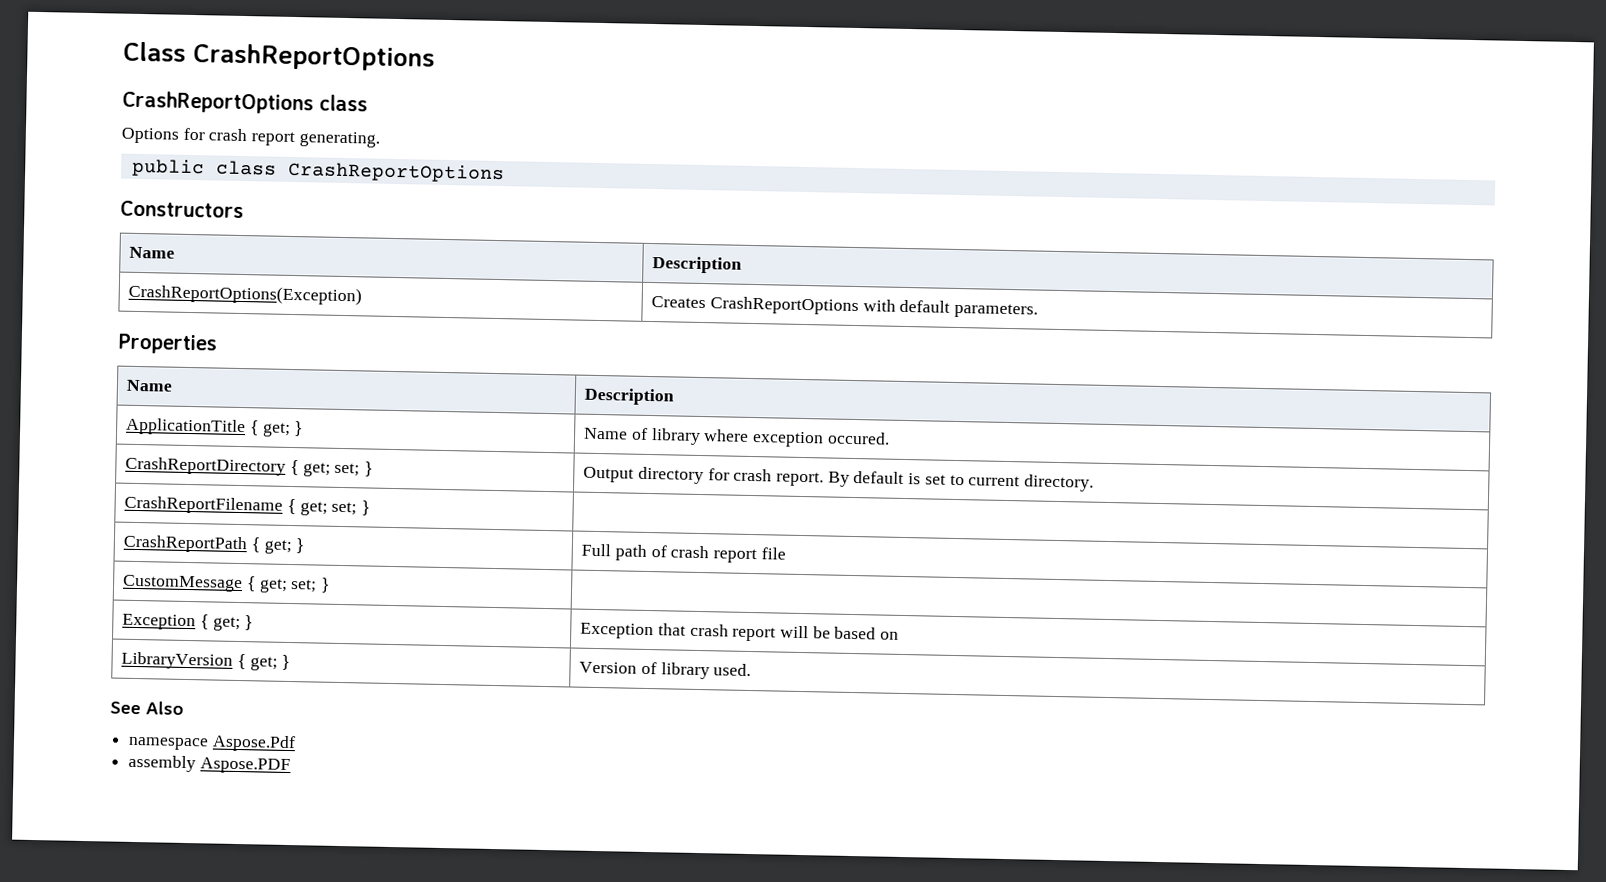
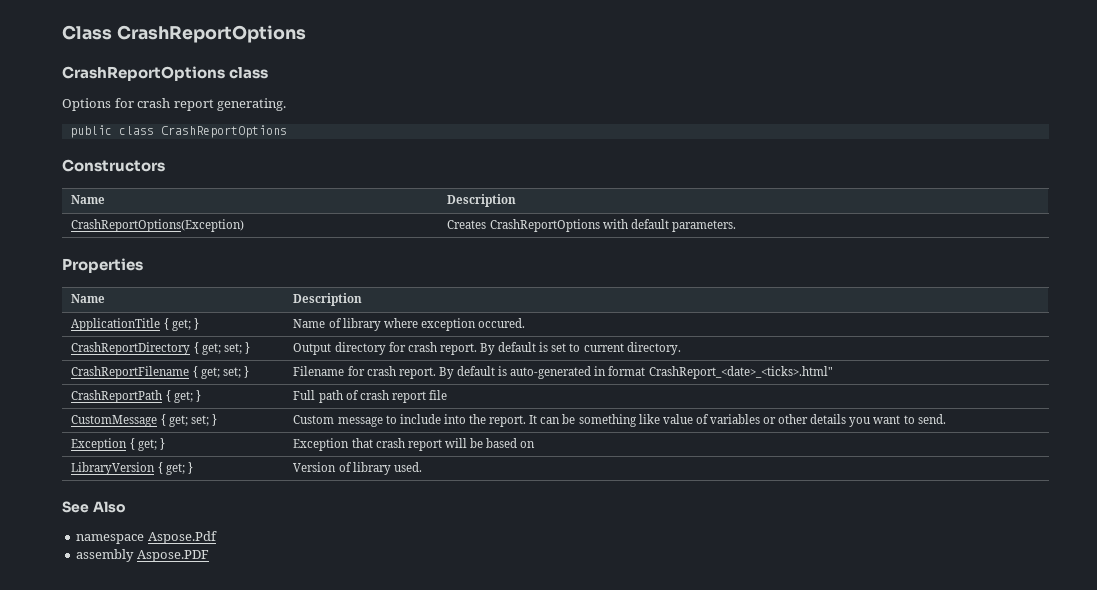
(370, 508) none -> [293,366,833,379] Filename for crash report. By default is auto-generated in format CrashReport_<date>_<ticks>.html"
(330, 585) none -> [293,414,946,427] Custom message to include into the report. It can be something like value of variables or other details you want to send.

